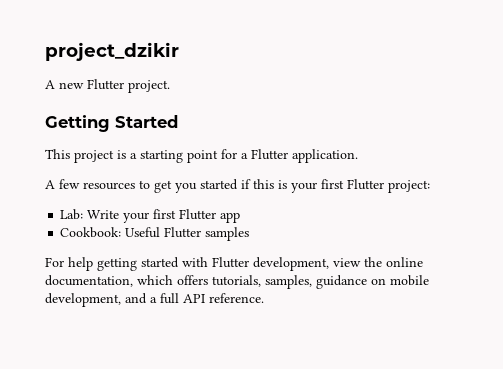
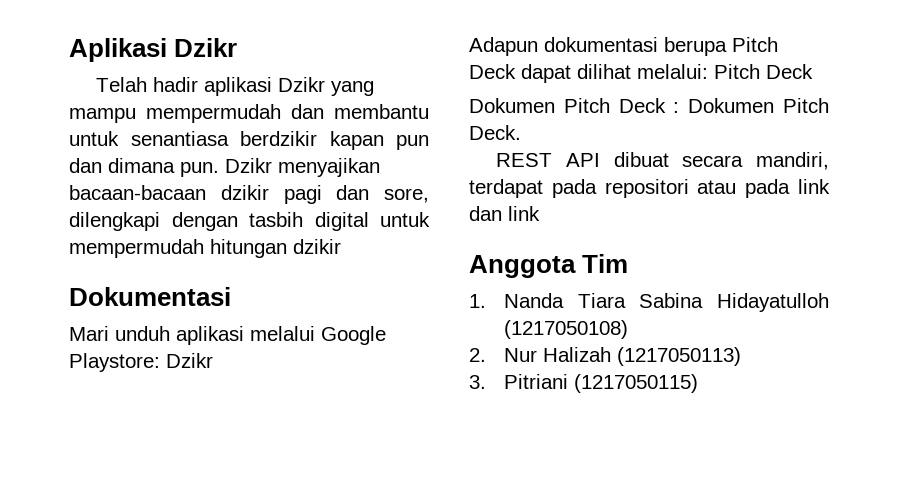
[45,42,179,61] [45,79,170,93] [45,115,178,132] [45,149,358,163] [45,179,430,193] [60,209,241,223] [60,227,250,241] [45,257,423,271] [45,275,429,289] [45,293,264,307] project_dzikir // A new Flutter project. // Getting Started // This project is a starting point for a Flutter application. // A few resources to get you started if this is your first Flutter project: // Lab: Write your first Flutter app // Cookbook: Useful Flutter samples // For help getting started with Flutter development, view the online documentation, which offers tutorials, samples, guidance on mobile development, and a full API reference. -> [69,38,238,62] [96,77,375,96] [69,104,429,123] [69,131,429,150] [69,158,380,177] [69,185,429,204] [69,212,430,231] [69,239,341,258] [69,287,231,306] [69,326,386,345] [69,353,213,372] [469,37,778,56] [469,64,813,83] [469,98,829,113] [469,125,521,140] [496,152,829,170] [469,179,830,198] [469,206,540,221] [469,254,629,278] [469,293,829,312] [503,320,628,339] [469,347,741,366] [469,374,698,393] Aplikasi Dzikr // Telah hadir aplikasi Dzikr yang mampu mempermudah dan membantu untuk senantiasa berdzikir kapan pun dan dimana pun. Dzikr menyajikan bacaan-bacaan dzikir pagi dan sore, dilengkapi dengan tasbih digital untuk mempermudah hitungan dzikir // Dokumentasi // Mari unduh aplikasi melalui Google Playstore: Dzikr // Adapun dokumentasi berupa Pitch Deck dapat dilihat melalui: Pitch Deck // Dokumen Pitch Deck : Dokumen Pitch Deck. // REST API dibuat secara mandiri, terdapat pada repositori atau pada link dan link // Anggota Tim // 1. Nanda Tiara Sabina Hidayatulloh (1217050108) // 2. Nur Halizah (1217050113) // 3. Pitriani (1217050115)

